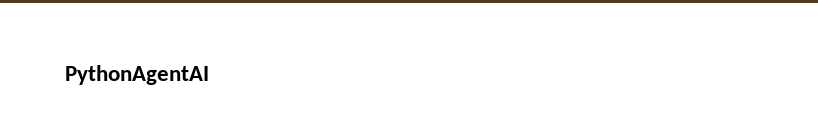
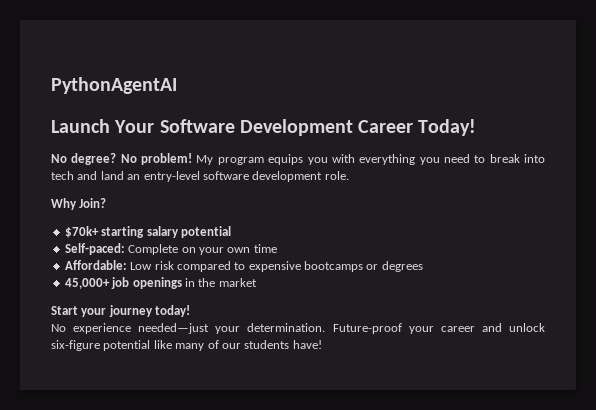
(209, 75) none -> [51,119,477,136] [51,153,545,165] [51,171,349,182] [51,198,107,210] [64,226,231,238] [64,243,277,255] [64,260,423,272] [64,277,257,289] [51,305,191,317] [51,323,545,334] [51,340,322,351] // Launch Your Software Development Career Today! // No degree? No problem! My program equips you with everything you need to break into tech and land an entry-level software development role. // Why Join? // $70k+ starting salary potential // Self-paced: Complete on your own time // Affordable: Low risk compared to expensive bootcamps or degrees // 45,000+ job openings in the market // Start your journey today! // No experience needed—just your determination. Future-proof your career and unlock six-figure potential like many of our students have!

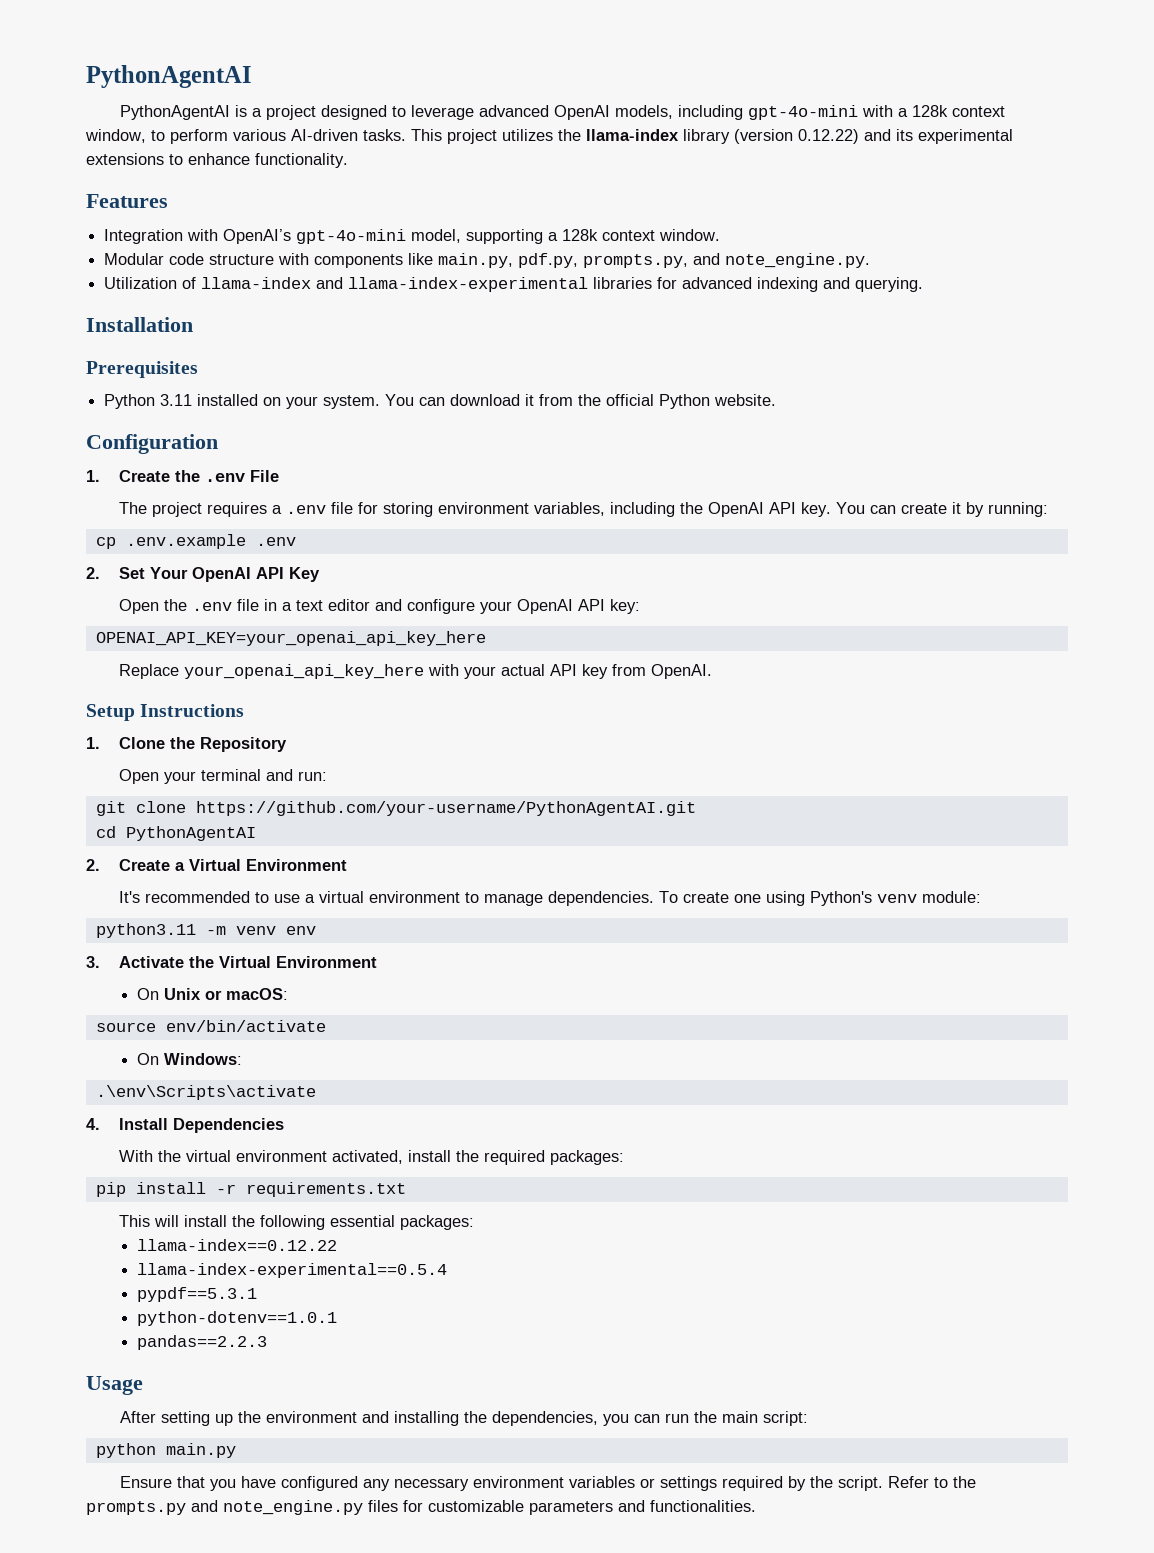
[51,77,177,94] [51,119,477,136] [51,153,545,165] [51,171,349,182] [51,198,107,210] [64,226,231,238] [64,243,277,255] [64,260,423,272] [64,277,257,289] [51,305,191,317] [51,323,545,334] [51,340,322,351] PythonAgentAI // Launch Your Software Development Career Today! // No degree? No problem! My program equips you with everything you need to break into tech and land an entry-level software development role. // Why Join? // $70k+ starting salary potential // Self-paced: Complete on your own time // Affordable: Low risk compared to expensive bootcamps or degrees // 45,000+ job openings in the market // Start your journey today! // No experience needed—just your determination. Future-proof your career and unlock six-figure potential like many of our students have! -> [86,65,252,88] [119,105,1005,120] [85,129,1013,144] [86,153,348,168] [86,194,168,208] [104,229,721,244] [104,253,871,268] [104,277,924,292] [86,317,193,332] [86,361,198,378] [104,394,777,409] [86,434,218,454] [86,470,279,482] [118,502,1048,517] [95,534,296,549] [86,567,320,582] [118,599,640,614] [95,631,486,646] [118,664,712,679] [86,704,245,721] [86,737,287,752] [118,769,327,784] [95,801,696,816] [95,826,256,841] [86,859,347,871] [118,891,981,906] [95,923,316,938] [86,956,377,968] [136,988,288,1000] [95,1020,326,1032] [136,1053,242,1065] [95,1085,316,1100] [86,1118,284,1133] [118,1150,624,1165] [95,1182,406,1197] [118,1215,474,1230] [136,1239,337,1251] [136,1263,447,1278] [136,1287,257,1302] [136,1311,337,1326] [136,1335,267,1350] [86,1376,143,1395] [119,1411,808,1426] [95,1443,236,1458] [119,1476,976,1491] [86,1500,756,1515] PythonAgentAI // PythonAgentAI is a project designed to leverage advanced OpenAI models, including gpt-4o-mini with a 128k context window, to perform various AI-driven tasks. This project utilizes the llama-index library (version 0.12.22) and its experimental extensions to enhance functionality. // Features // Integration with OpenAI’s gpt-4o-mini model, supporting a 128k context window. // Modular code structure with components like main.py, pdf.py, prompts.py, and note_engine.py. // Utilization of llama-index and llama-index-experimental libraries for advanced indexing and querying. // Installation // Prerequisites // Python 3.11 installed on your system. You can download it from the official Python website. // Configuration // 1. Create the .env File // The project requires a .env file for storing environment variables, including the OpenAI API key. You can create it by running: // cp .env.example .env // 2. Set Your OpenAI API Key // Open the .env file in a text editor and configure your OpenAI API key: // OPENAI_API_KEY=your_openai_api_key_here // Replace your_openai_api_key_here with your actual API key from OpenAI. // Setup Instructions // 1. Clone the Repository // Open your terminal and run: // git clone https://github.com/your-username/PythonAgentAI.git // cd PythonAgentAI // 2. Create a Virtual Environment // It's recommended to use a virtual environment to manage dependencies. To create one using Python's venv module: // python3.11 -m venv env // 3. Activate the Virtual Environment // On Unix or macOS: // source env/bin/activate // On Windows: // .\env\Scripts\activate // 4. Install Dependencies // With the virtual environment activated, install the required packages: // pip install -r requirements.txt // This will install the following essential packages: // llama-index==0.12.22 // llama-index-experimental==0.5.4 // pypdf==5.3.1 // python-dotenv==1.0.1 // pandas==2.2.3 // Usage // After setting up the environment and installing the dependencies, you can run the main script: // python main.py // Ensure that you have configured any necessary environment variables or settings required by the script. Refer to the prompts.py and note_engine.py files for customizable parameters and functionalities.

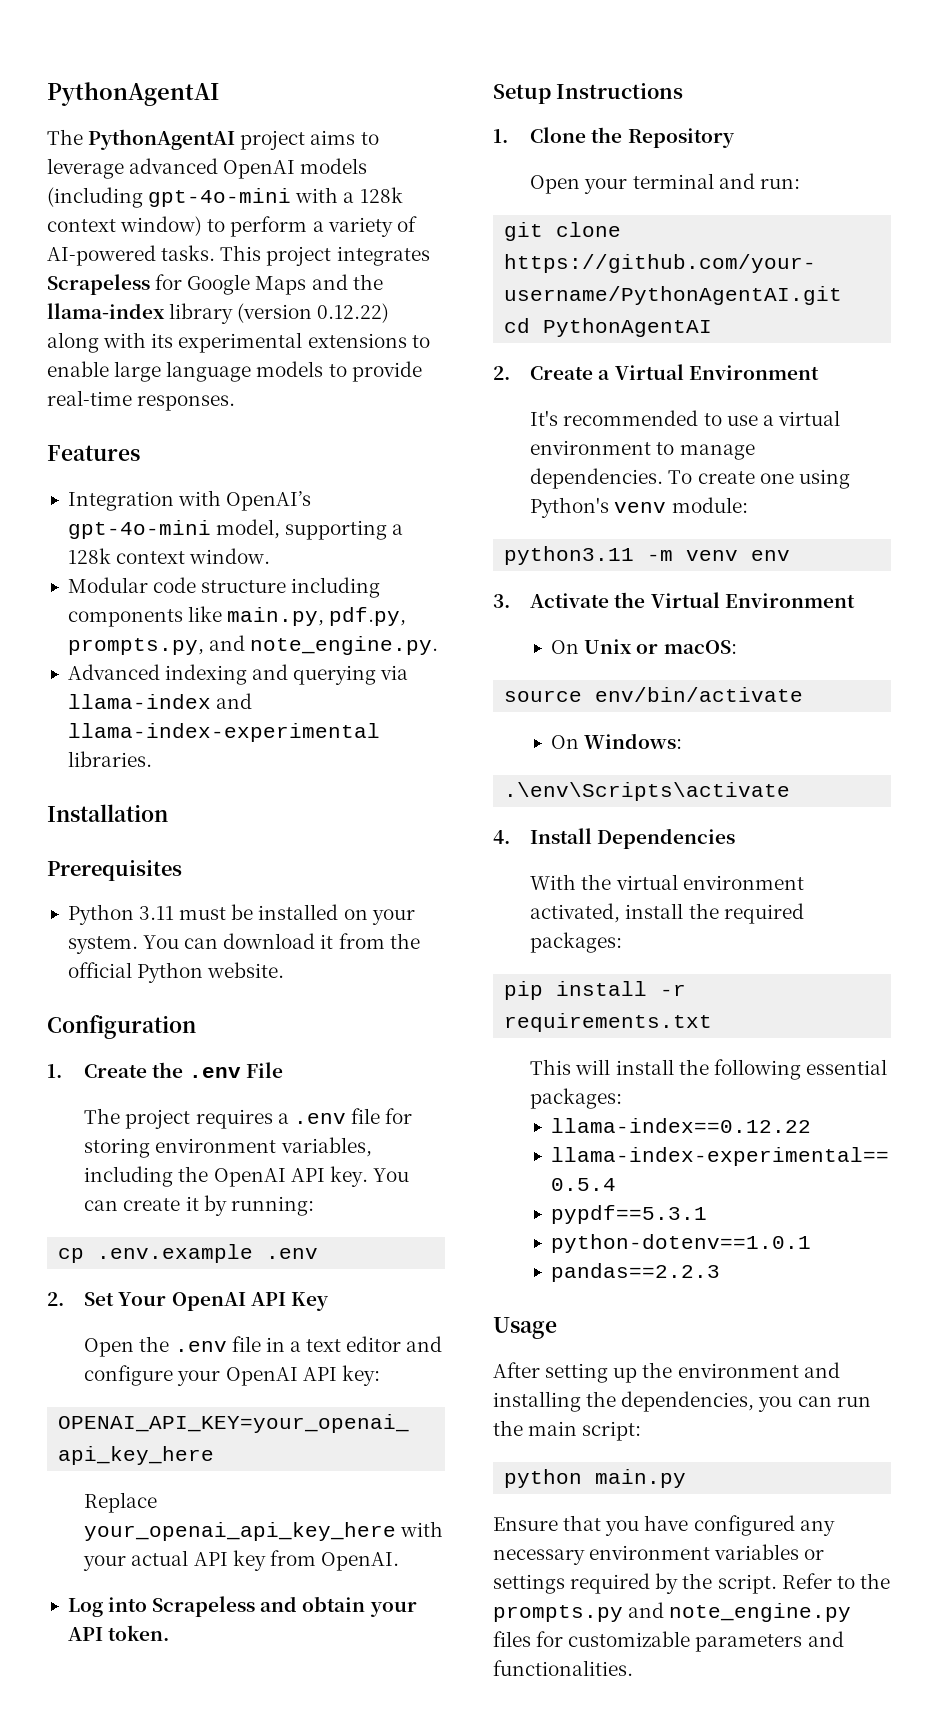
[86,65,252,88] [119,105,387,120] PythonAgentAI // PythonAgentAI is a project designed -> [47,82,219,106] [47,129,356,150] PythonAgentAI // The PythonAgentAI project aims
[614,105,743,120] models, including -> [300,158,368,174] [47,187,143,208] models (including
[85,129,146,143] window, -> [120,216,203,236] window)
[233,129,553,144] various AI-driven tasks. This project utilizes -> [312,216,417,237] [47,245,430,266] [47,274,348,295] a variety of AI-powered tasks. This project integrates Scrapeless for Google Maps and
[864,129,891,141] and -> [47,332,147,353] along with
[188,153,348,168] enhance functionality. -> [47,361,422,382] [47,390,236,411] enable large language models to provide real-time responses.
[278,253,310,265] with -> [291,577,381,598] including
[104,277,924,292] Utilization of llama-index and llama-index-experimental libraries for advanced indexing and querying. -> [67,664,409,685] [67,693,253,709] [67,723,380,742] [67,751,152,767] Advanced indexing and querying via llama-index and llama-index-experimental libraries.
(193, 400) none -> [179,904,254,920] must be
(712, 671) none -> [67,1596,417,1617] [67,1625,170,1641] // Log into Scrapeless and obtain your API token.

